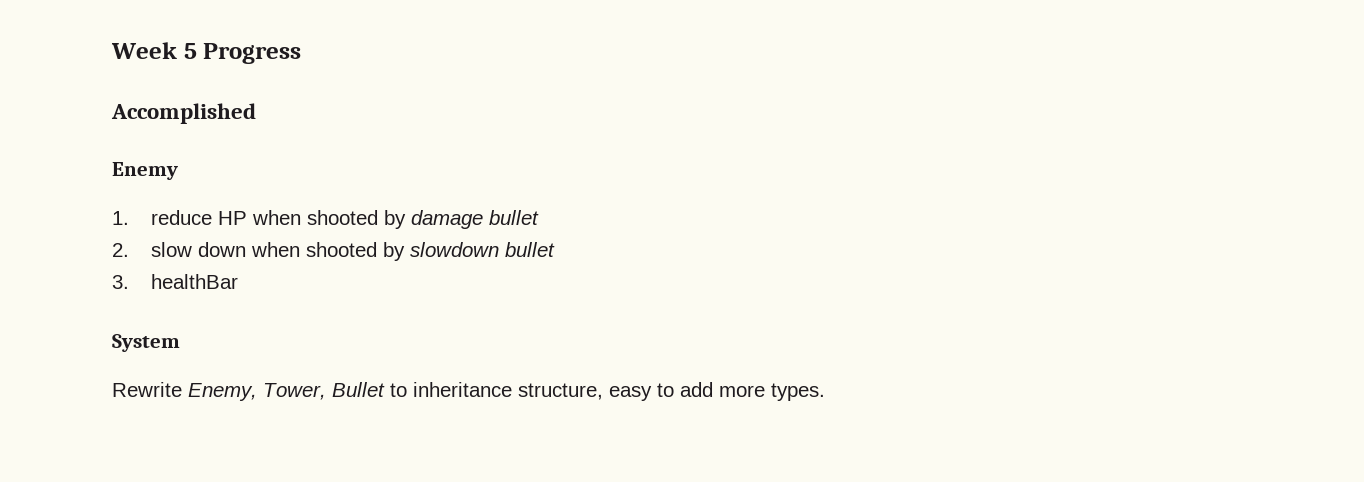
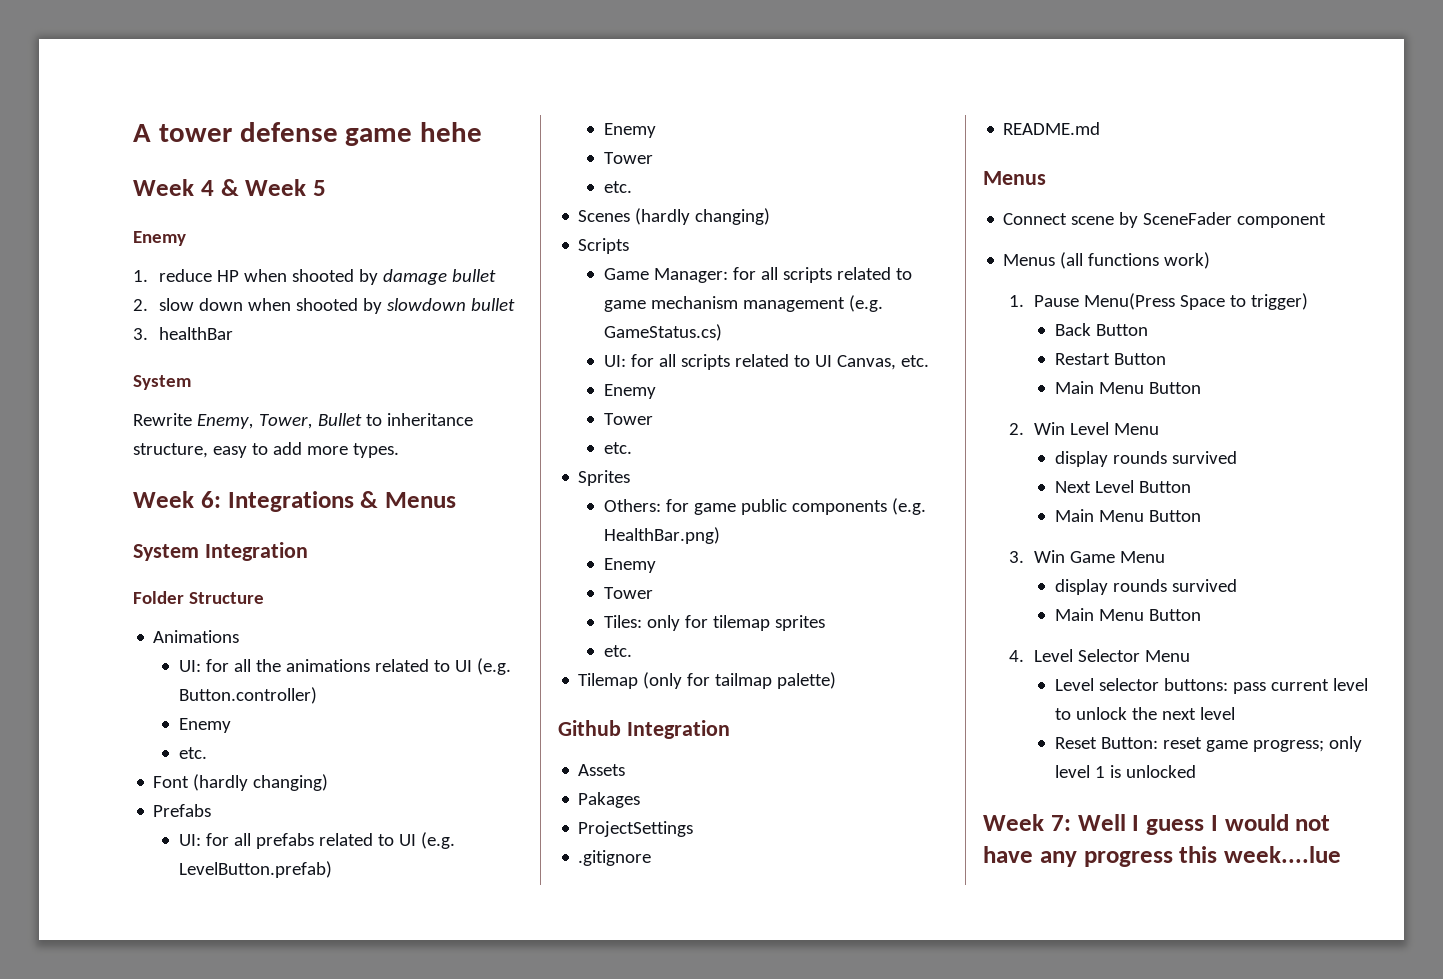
(111, 50) none -> [133,122,483,146] [133,179,239,196] A tower defense game hehe // Week 4 &
[203,43,302,64] [111,103,256,124] Progress // Accomplished -> (326, 188) none
(825, 392) none -> [133,491,456,512] [133,542,308,561] [133,591,264,604] [153,630,240,643] [178,658,511,675] [178,687,317,704] [178,718,231,733] [178,747,207,759] [153,774,329,791] [153,804,212,817] [178,832,455,849] [178,861,332,878] [603,123,656,138] [603,152,653,164] [603,181,632,193] [578,208,771,225] [578,238,630,254] [603,267,912,283] [603,295,883,312] [603,324,722,341] [603,354,929,370] [603,384,656,399] [603,413,653,425] [603,442,632,454] [578,470,631,486] [603,498,926,515] [603,527,720,544] [603,558,656,573] [603,587,653,599] [603,615,825,631] [603,645,632,657] [578,672,837,689] [558,720,730,739] [578,764,626,776] [578,792,641,808] [578,821,694,837] [578,850,652,866] [1003,122,1101,135] [983,171,1046,185] [1003,212,1327,228] [1003,252,1211,269] [1008,293,1309,310] [1054,323,1148,336] [1054,353,1166,365] [1054,381,1201,394] [1008,422,1160,435] [1054,451,1237,467] [1054,480,1191,493] [1054,509,1201,522] [1008,550,1166,563] [1054,579,1237,595] [1054,608,1201,621] [1008,649,1191,662] [1054,678,1368,694] [1054,707,1235,720] [1054,736,1362,752] [1054,765,1196,778] [983,814,1331,835] [983,846,1341,867] // Week 6: Integrations & Menus // System Integration // Folder Structure // Animations // UI: for all the animations related to UI (e.g. Button.controller) // Enemy // etc. // Font (hardly changing) // Prefabs // UI: for all prefabs related to UI (e.g. LevelButton.prefab) // Enemy // Tower // etc. // Scenes (hardly changing) // Scripts // Game Manager: for all scripts related to game mechanism management (e.g. GameStatus.cs) // UI: for all scripts related to UI Canvas, etc. // Enemy // Tower // etc. // Sprites // Others: for game public components (e.g. HealthBar.png) // Enemy // Tower // Tiles: only for tilemap sprites // etc. // Tilemap (only for tailmap palette) // Github Integration // Assets // Pakages // ProjectSettings // .gitignore // README.md // Menus // Connect scene by SceneFader component // Menus (all functions work) // 1. Pause Menu(Press Space to trigger) // Back Button // Restart Button // Main Menu Button // 2. Win Level Menu // display rounds survived // Next Level Button // Main Menu Button // 3. Win Game Menu // display rounds survived // Main Menu Button // 4. Level Selector Menu // Level selector buttons: pass current level to unlock the next level // Reset Button: reset game progress; only level 1 is unlocked // Week 7: Well I guess I would not have any progress this week....lue

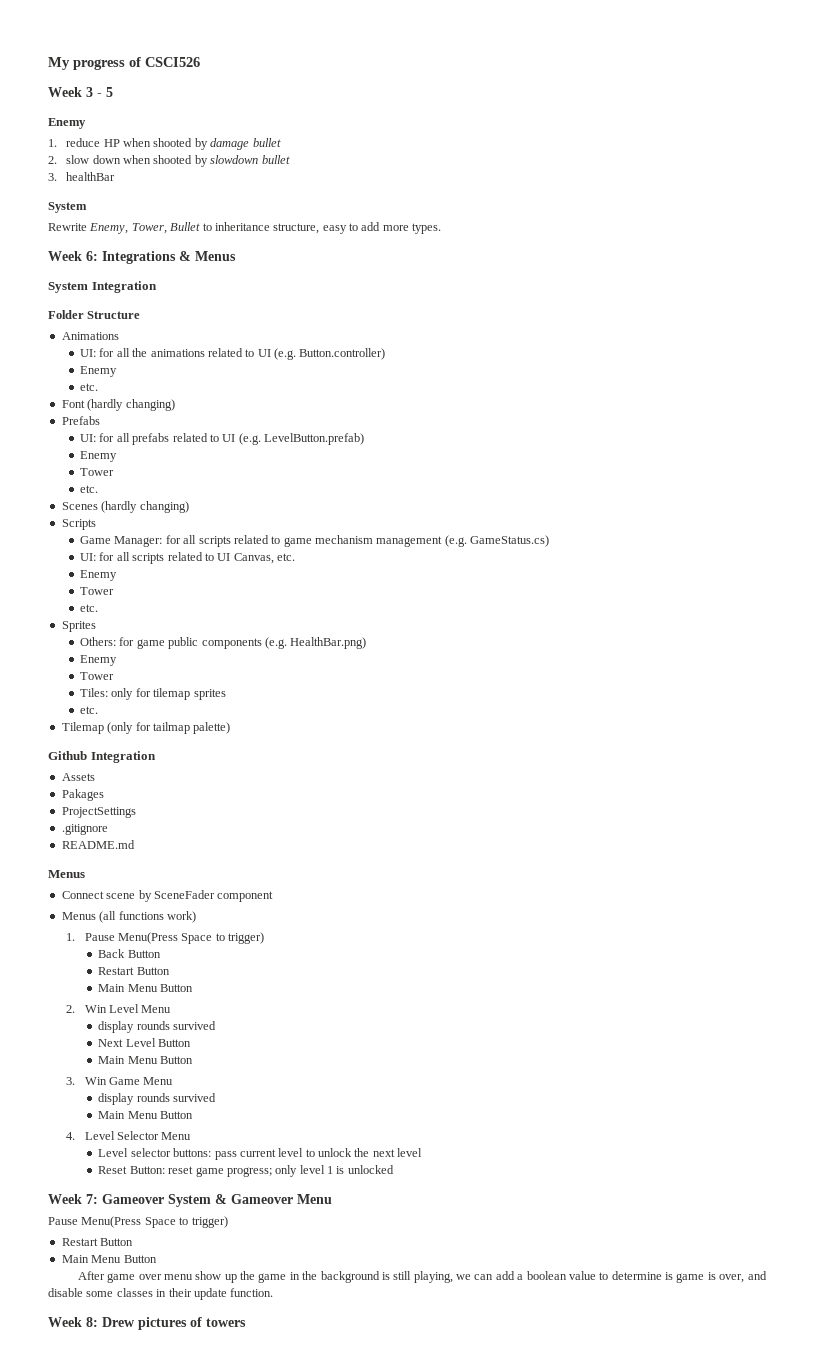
[133,122,483,146] [133,179,307,196] A tower defense game hehe // Week 4 & Week -> [48,57,200,70] [48,87,102,97] My progress of CSCI526 // Week 3 -
[1077,814,1331,835] [983,846,1341,867] Well I guess I would not have any progress this week....lue -> [102,1194,332,1207] [48,1216,228,1228] [61,1238,134,1246] [61,1255,157,1263] [77,1271,767,1283] [48,1288,274,1300] [48,1317,246,1330] Gameover System & Gameover Menu // Pause Menu(Press Space to trigger) // Restart Button // Main Menu Button // After game over menu show up the game in the background is still playing, we can add a boolean value to determine is game is over, and disable some classes in their update function. // Week 8: Drew pictures of towers

